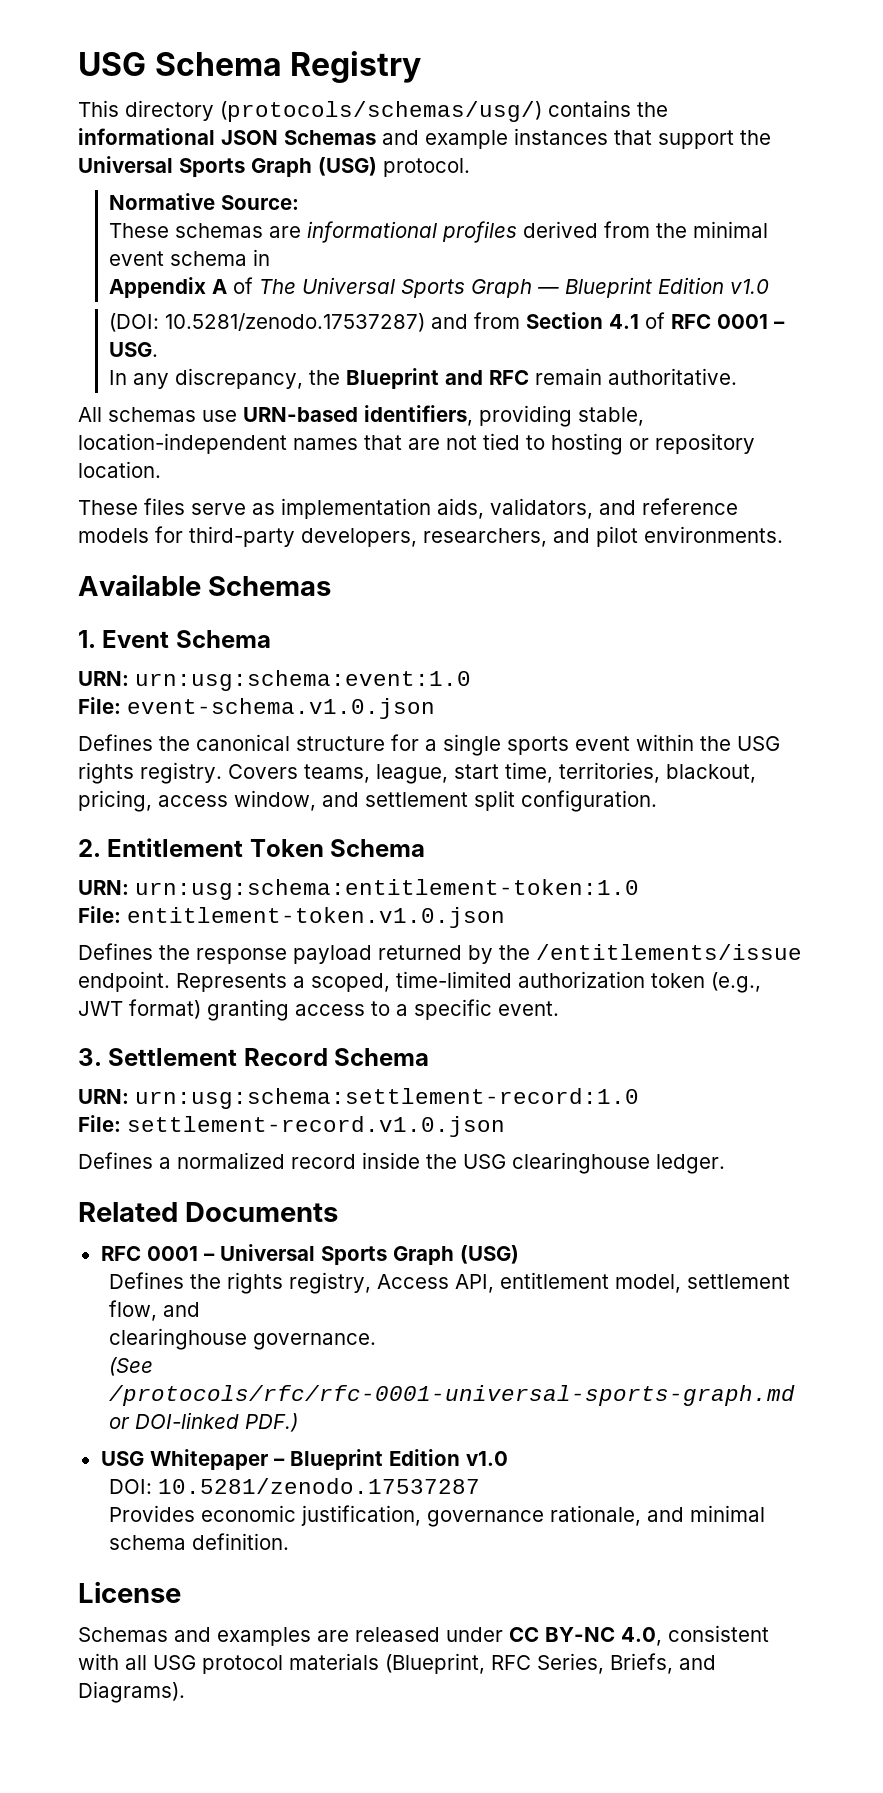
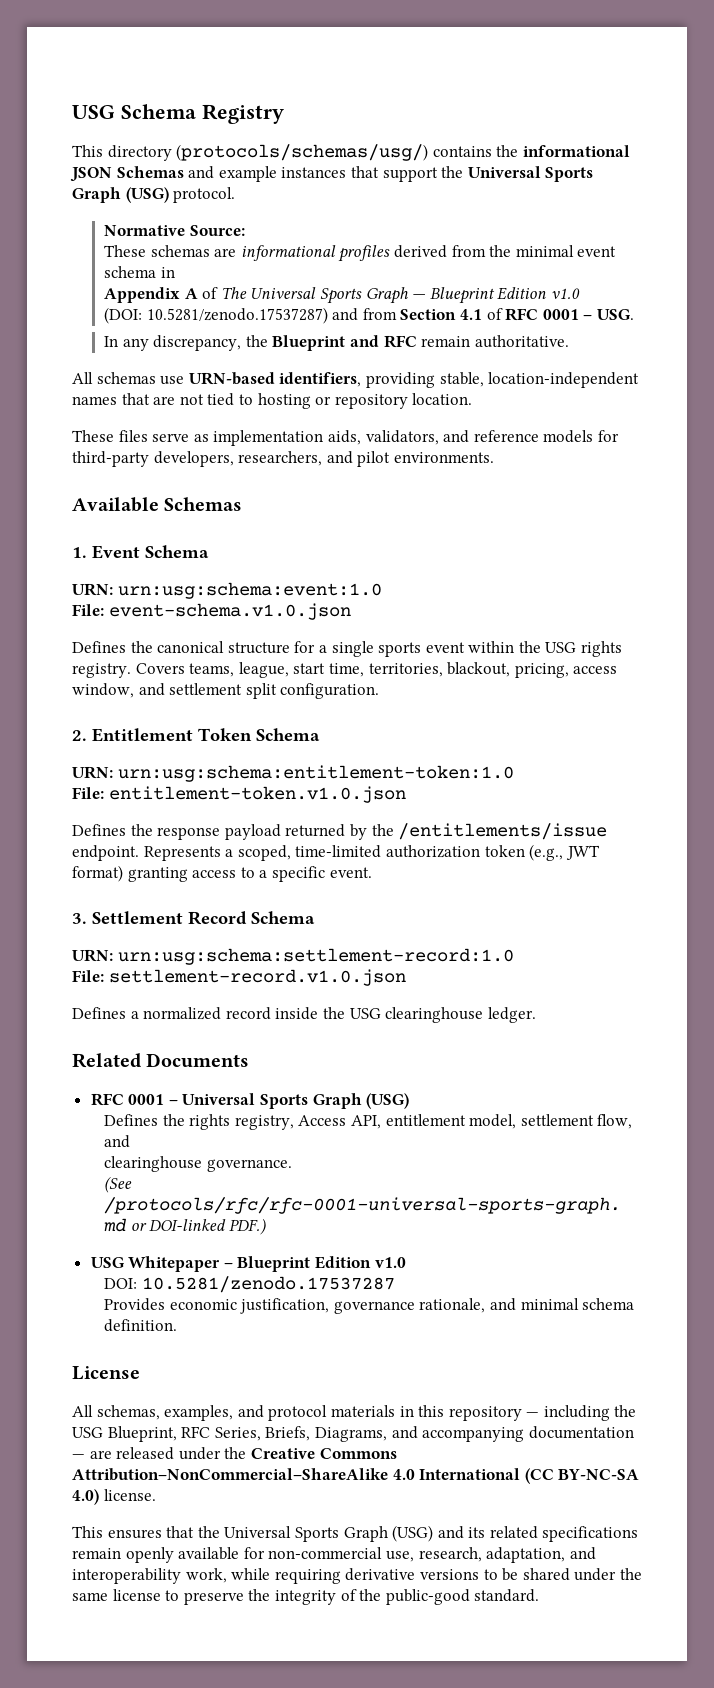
[78,1625,769,1646] [78,1653,716,1674] [78,1681,185,1703] Schemas and examples are released under CC BY-NC 4.0, consistent with all USG protocol materials (Blueprint, RFC Series, Briefs, and Diagrams). -> [72,1405,637,1421] [72,1426,634,1442] [72,1447,397,1460] [72,1468,640,1484] [72,1489,156,1505] [72,1525,639,1542] [72,1547,596,1563] [72,1568,642,1584] [72,1589,540,1605] All schemas, examples, and protocol materials in this repository — including the USG Blueprint, RFC Series, Briefs, Diagrams, and accompanying documentation — are released under the Creative Commons Attribution–NonCommercial–ShareAlike 4.0 International (CC BY-NC-SA 4.0) license. // This ensures that the Universal Sports Graph (USG) and its related specifications remain openly available for non-commercial use, research, adaptation, and interoperability work, while requiring derivative versions to be shared under the same license to preserve the integrity of the public-good standard.

